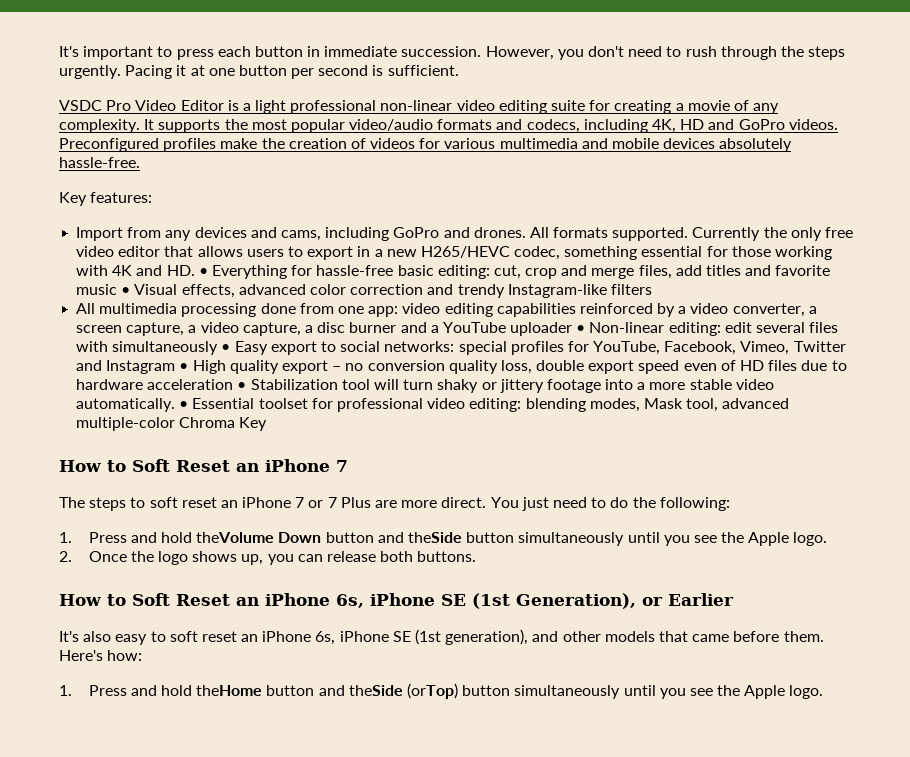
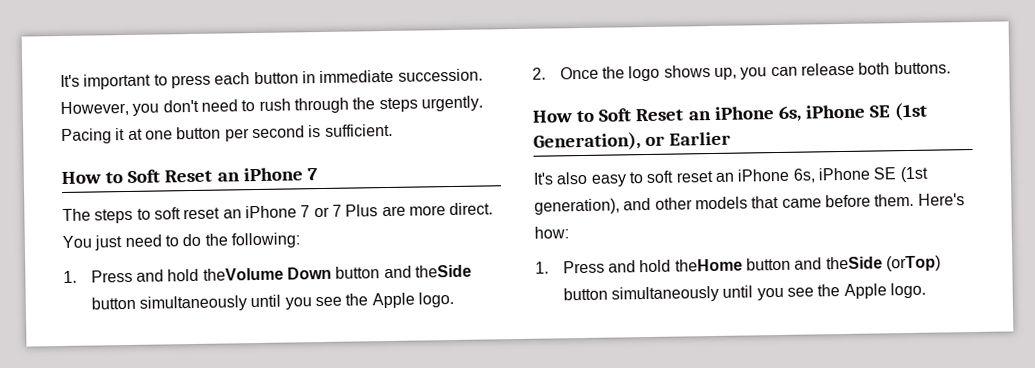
[59,100,780,114] [59,119,838,133] [59,138,793,152] [59,157,140,168] [59,192,153,206] [76,227,854,241] [76,246,833,260] [76,265,831,279] [76,284,652,298] [76,303,817,317] [76,322,839,336] [76,341,846,355] [76,360,847,374] [76,379,774,393] [76,398,790,412] [76,417,268,431] // VSDC Pro Video Editor is a light professional non-linear video editing suite for creating a movie of any complexity. It supports the most popular video/audio formats and codecs, including 4K, HD and GoPro videos. Preconfigured profiles make the creation of videos for various multimedia and mobile devices absolutely hassle-free. // Key features: // Import from any devices and cams, including GoPro and drones. All formats supported. Сurrently the only free video editor that allows users to export in a new H265/HEVC codec, something essential for those working with 4K and HD. • Everything for hassle-free basic editing: cut, crop and merge files, add titles and favorite music • Visual effects, advanced color correction and trendy Instagram-like filters // All multimedia processing done from one app: video editing capabilities reinforced by a video converter, a screen capture, a video capture, a disc burner and a YouTube uploader • Non-linear editing: edit several files with simultaneously • Easy export to social networks: special profiles for YouTube, Facebook, Vimeo, Twitter and Instagram • High quality export – no conversion quality loss, double export speed even of HD files due to hardware acceleration • Stabilization tool will turn shaky or jittery footage into a more stable video automatically. • Essential toolset for professional video editing: blending modes, Mask tool, advanced multiple-color Chroma Key -> (393, 130) none

